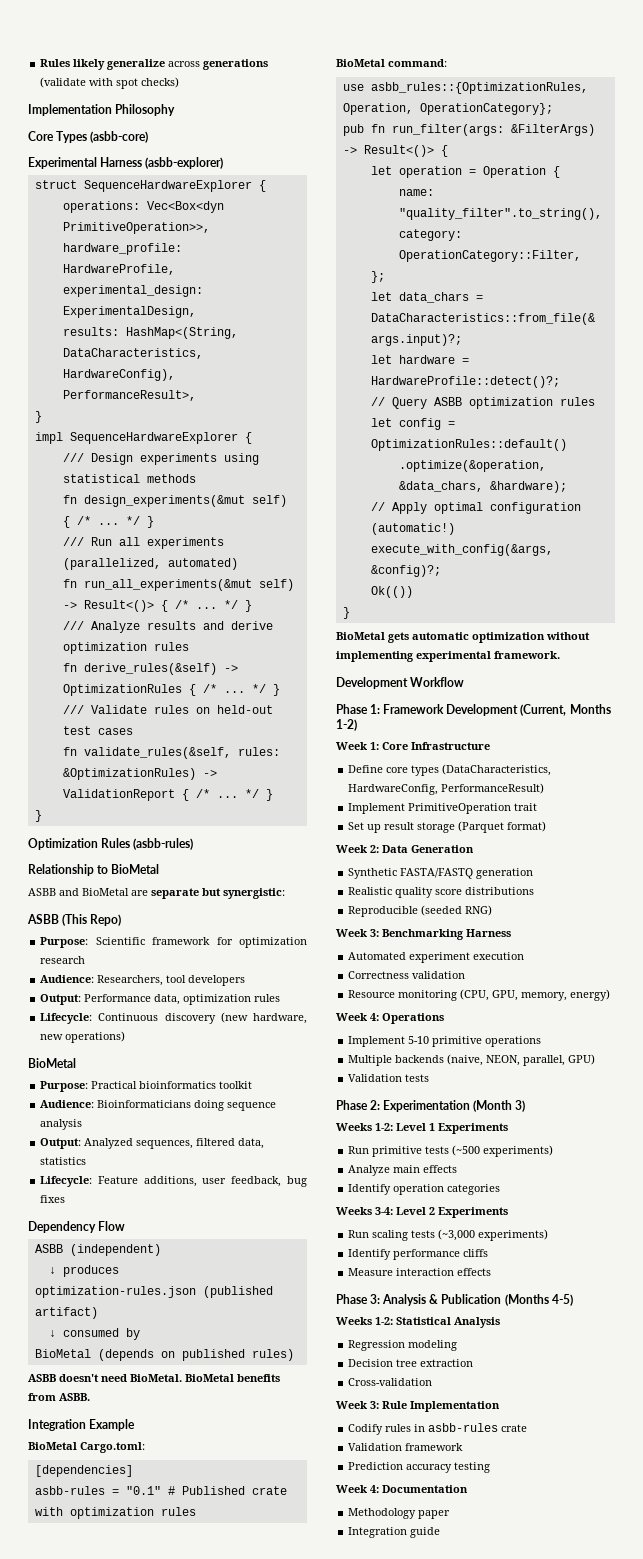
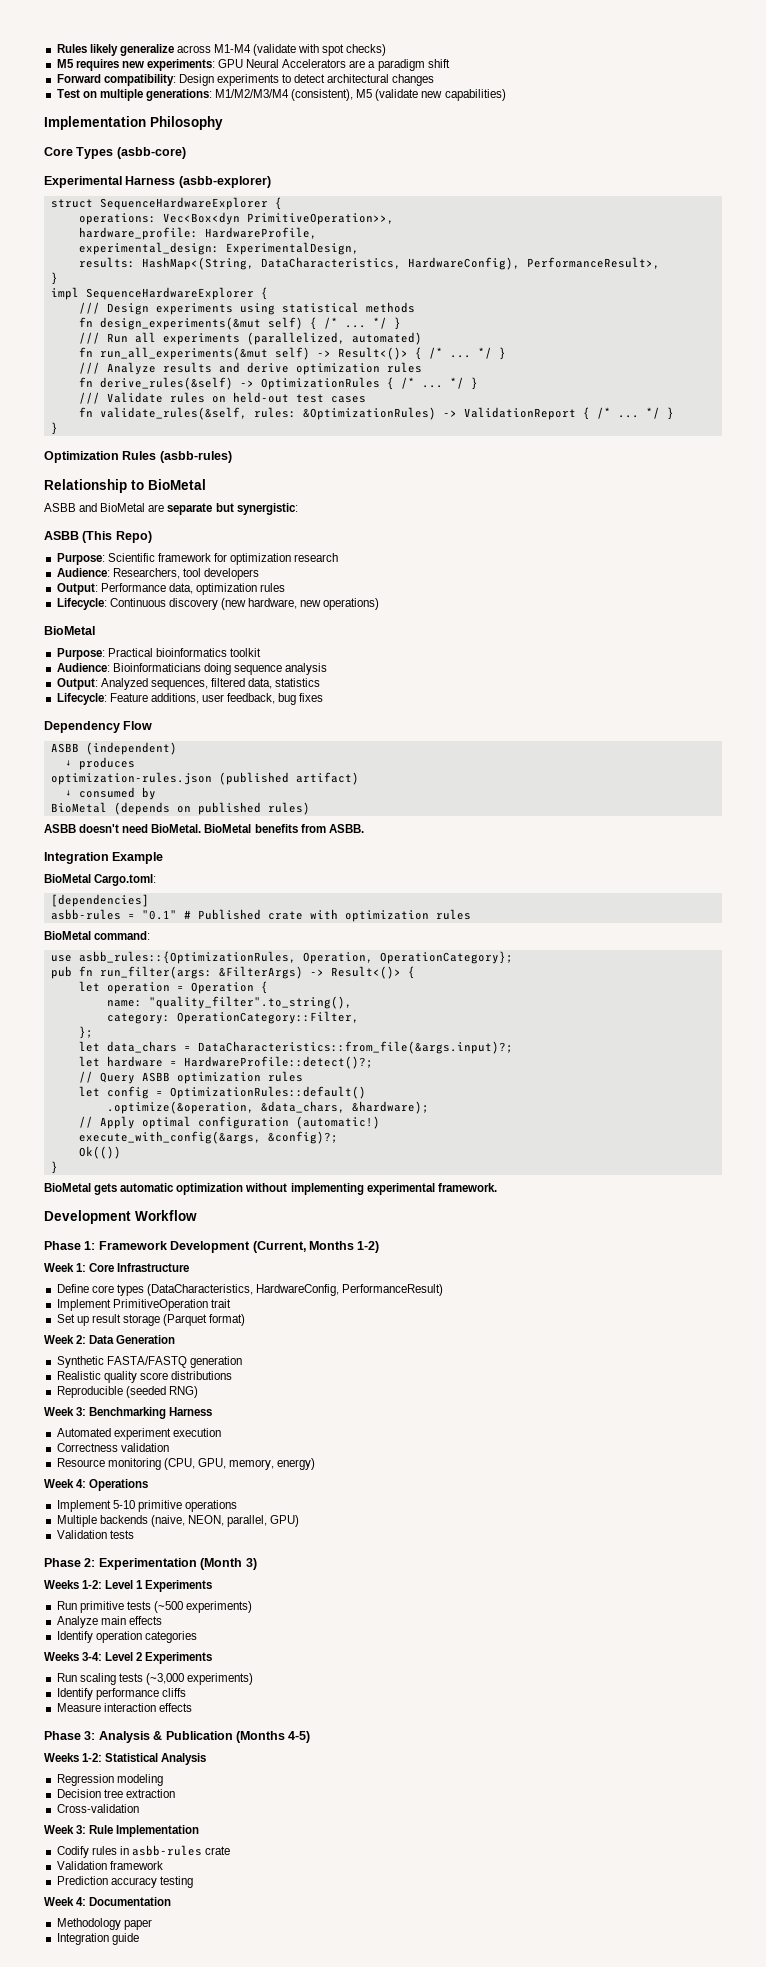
[203,59,269,70] generations -> [214,44,252,53] M1-M4
(180, 82) none -> [56,59,450,71] [56,74,435,86] [56,89,506,101] // M5 requires new experiments: GPU Neural Accelerators are a paradigm shift // Forward compatibility: Design experiments to detect architectural changes // Test on multiple generations: M1/M2/M3/M4 (consistent), M5 (validate new capabilities)

